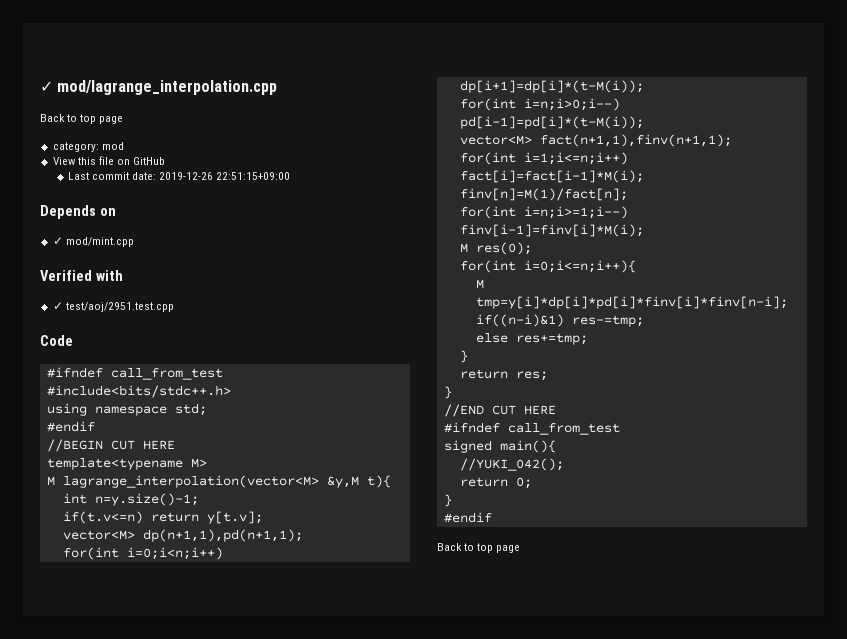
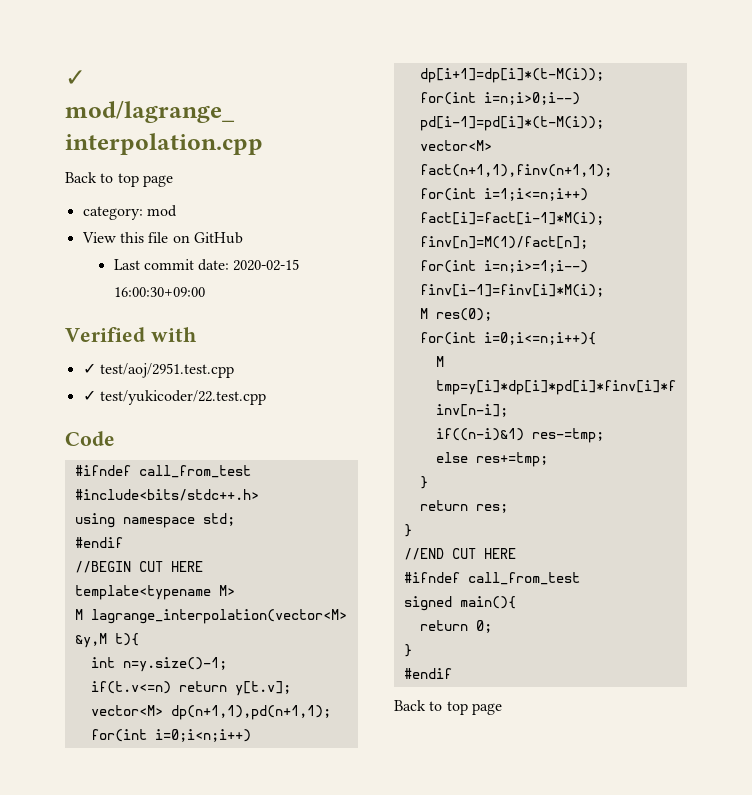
[159,172,291,180] [40,205,116,219] [52,237,134,247] 2019-12-26 22:51:15+09:00 // Depends on // ✓ mod/mint.cpp -> [233,259,300,271] [113,287,205,297] 2020-02-15 16:00:30+09:00
(174, 307) none -> [82,390,266,405] // ✓ test/yukicoder/22.test.cpp
[459,458,564,471] // //YUKI_042(); -> (516, 602) none

